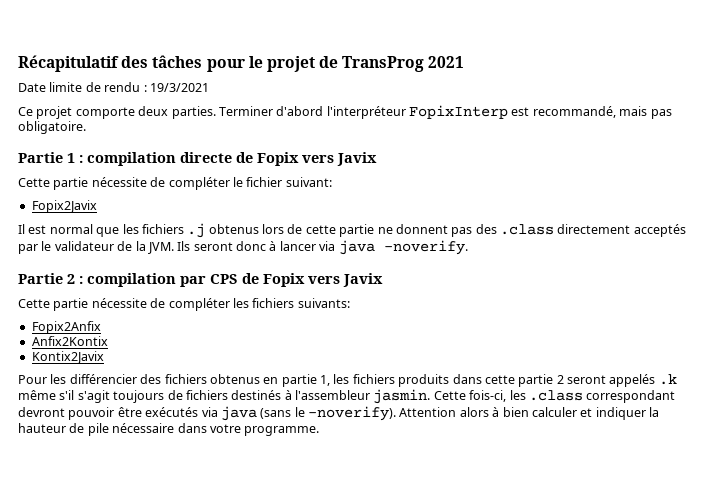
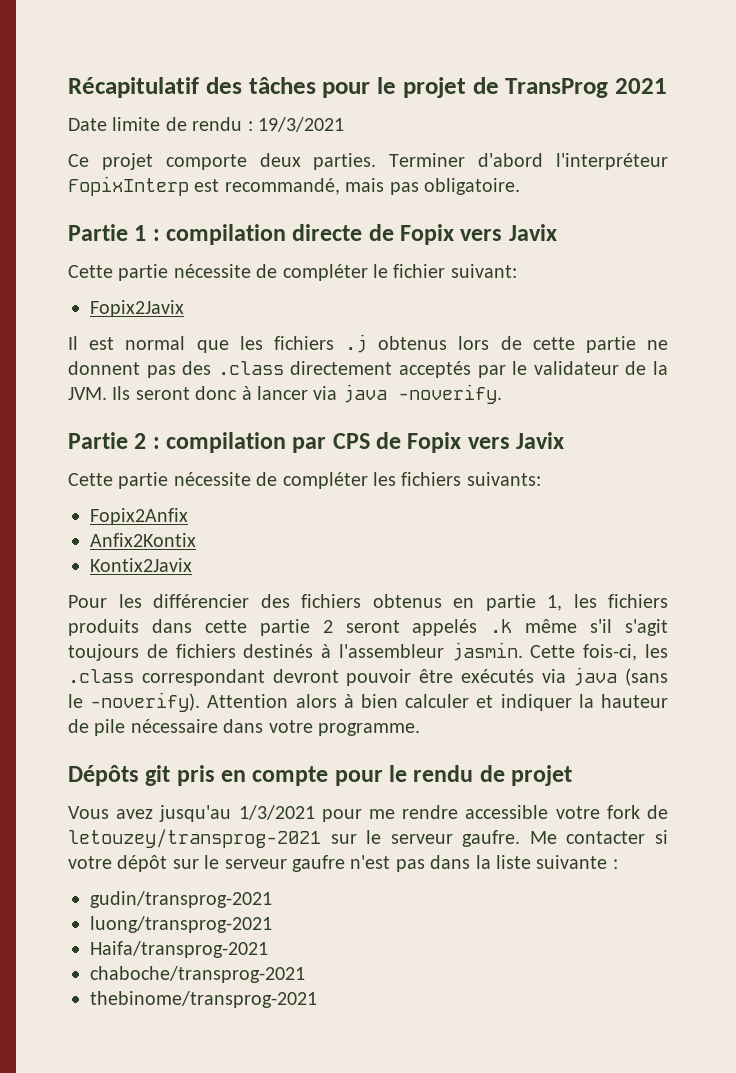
(320, 431) none -> [68,765,573,786] [68,805,668,822] [68,829,668,848] [68,855,618,872] [90,891,272,908] [90,916,272,933] [90,941,268,958] [90,966,305,983] [90,991,317,1008] // Dépôts git pris en compte pour le rendu de projet // Vous avez jusqu'au 1/3/2021 pour me rendre accessible votre fork de letouzey/transprog-2021 sur le serveur gaufre. Me contacter si votre dépôt sur le serveur gaufre n'est pas dans la liste suivante : // gudin/transprog-2021 // luong/transprog-2021 // Haifa/transprog-2021 // chaboche/transprog-2021 // thebinome/transprog-2021

